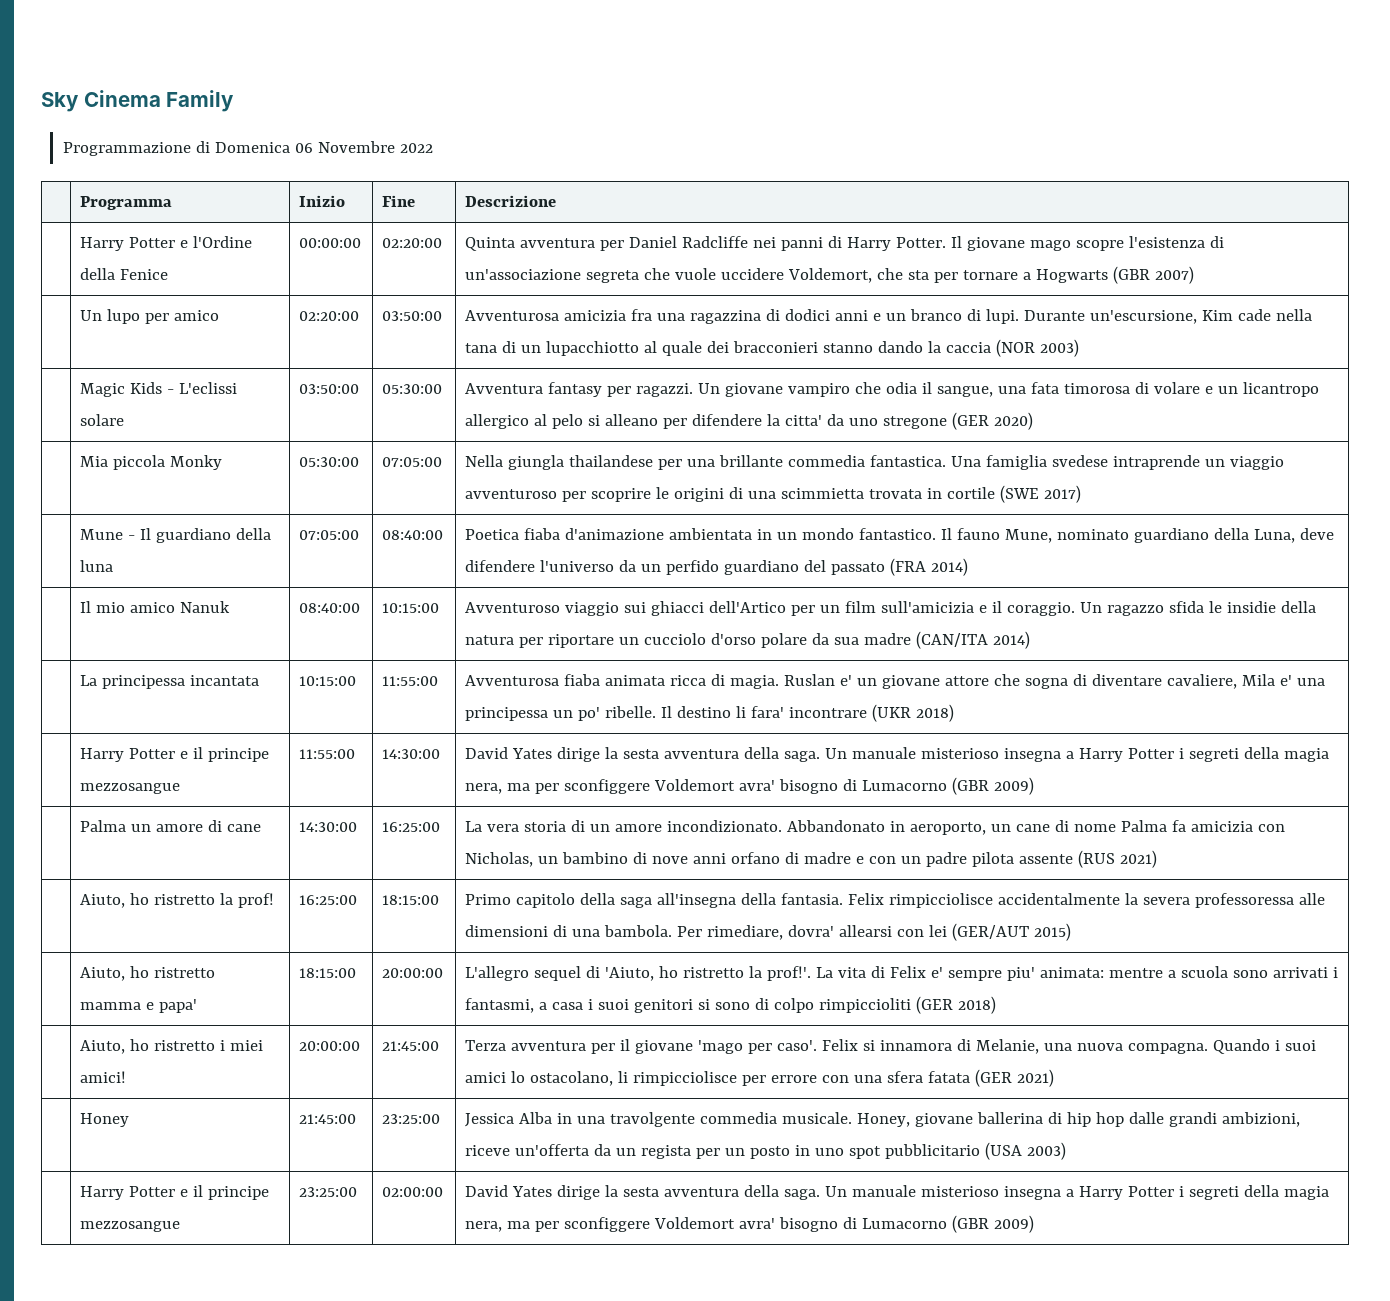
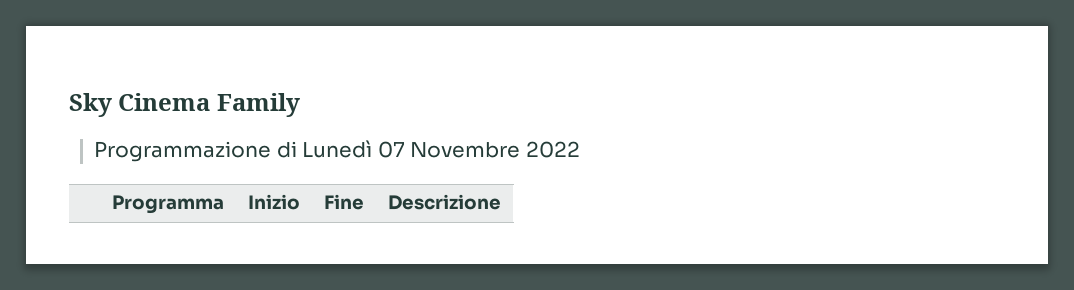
[214,142,313,153] Domenica 06 -> [302,140,405,158] Lunedì 07
[80,236,253,251] [80,268,169,280] [299,238,362,248] [382,238,443,248] [465,236,1224,251] [465,266,1195,284] [80,309,220,324] [299,311,360,321] [382,311,443,321] [465,309,1312,324] [465,339,1080,357] [80,382,238,397] [80,414,125,426] [299,384,360,394] [382,384,443,394] [465,382,1319,397] [465,412,1034,430] [80,455,223,470] [299,457,360,467] [382,457,443,467] [465,455,1285,470] [465,485,1082,503] [80,528,272,543] [80,560,114,572] [299,530,360,540] [382,530,444,540] [465,528,1334,543] [465,558,969,576] [80,601,231,613] [299,603,361,613] [382,603,440,613] [465,601,1316,616] [465,631,1031,649] [80,675,260,689] [299,676,357,686] [382,676,439,686] [465,674,1325,689] [465,704,955,722] [80,747,270,762] [80,783,181,794] [299,749,356,759] [382,749,441,759] [465,747,1329,762] [465,777,1035,795] [80,820,262,832] [299,822,358,832] [382,822,441,832] [465,820,1285,835] [465,850,1157,868] [80,893,275,908] [299,895,358,905] [382,895,440,905] [465,893,1326,908] [465,923,1072,941] [80,966,216,981] [80,999,198,1013] [299,968,357,978] [382,968,444,978] [465,966,1338,981] [465,996,997,1014] [80,1039,264,1054] [80,1071,127,1083] [299,1041,361,1051] [382,1041,440,1051] [465,1039,1316,1054] [465,1069,1055,1087] [80,1113,130,1127] [299,1114,357,1124] [382,1114,441,1124] [465,1112,1300,1127] [465,1142,1067,1160] [80,1185,270,1200] [80,1221,181,1232] [299,1187,358,1197] [382,1187,444,1197] [465,1185,1329,1200] [465,1215,1035,1233] // | Harry Potter e l'Ordine della Fenice | 00:00:00 | 02:20:00 | Quinta avventura per Daniel Radcliffe nei panni di Harry Potter. Il giovane mago scopre l'esistenza di un'associazione segreta che vuole uccidere Voldemort, che sta per tornare a Hogwarts (GBR 2007) // | Un lupo per amico | 02:20:00 | 03:50:00 | Avventurosa amicizia fra una ragazzina di dodici anni e un branco di lupi. Durante un'escursione, Kim cade nella tana di un lupacchiotto al quale dei bracconieri stanno dando la caccia (NOR 2003) // | Magic Kids - L'eclissi solare | 03:50:00 | 05:30:00 | Avventura fantasy per ragazzi. Un giovane vampiro che odia il sangue, una fata timorosa di volare e un licantropo allergico al pelo si alleano per difendere la citta' da uno stregone (GER 2020) // | Mia piccola Monky | 05:30:00 | 07:05:00 | Nella giungla thailandese per una brillante commedia fantastica. Una famiglia svedese intraprende un viaggio avventuroso per scoprire le origini di una scimmietta trovata in cortile (SWE 2017) // | Mune - Il guardiano della luna | 07:05:00 | 08:40:00 | Poetica fiaba d'animazione ambientata in un mondo fantastico. Il fauno Mune, nominato guardiano della Luna, deve difendere l'universo da un perfido guardiano del passato (FRA 2014) // | Il mio amico Nanuk | 08:40:00 | 10:15:00 | Avventuroso viaggio sui ghiacci dell'Artico per un film sull'amicizia e il coraggio. Un ragazzo sfida le insidie della natura per riportare un cucciolo d'orso polare da sua madre (CAN/ITA 2014) // | La principessa incantata | 10:15:00 | 11:55:00 | Avventurosa fiaba animata ricca di magia. Ruslan e' un giovane attore che sogna di diventare cavaliere, Mila e' una principessa un po' ribelle. Il destino li fara' incontrare (UKR 2018) // | Harry Potter e il principe mezzosangue | 11:55:00 | 14:30:00 | David Yates dirige la sesta avventura della saga. Un manuale misterioso insegna a Harry Potter i segreti della magia nera, ma per sconfiggere Voldemort avra' bisogno di Lumacorno (GBR 2009) // | Palma un amore di cane | 14:30:00 | 16:25:00 | La vera storia di un amore incondizionato. Abbandonato in aeroporto, un cane di nome Palma fa amicizia con Nicholas, un bambino di nove anni orfano di madre e con un padre pilota assente (RUS 2021) // | Aiuto, ho ristretto la prof! | 16:25:00 | 18:15:00 | Primo capitolo della saga all'insegna della fantasia. Felix rimpicciolisce accidentalmente la severa professoressa alle dimensioni di una bambola. Per rimediare, dovra' allearsi con lei (GER/AUT 2015) // | Aiuto, ho ristretto mamma e papa' | 18:15:00 | 20:00:00 | L'allegro sequel di 'Aiuto, ho ristretto la prof!'. La vita di Felix e' sempre piu' animata: mentre a scuola sono arrivati i fantasmi, a casa i suoi genitori si sono di colpo rimpiccioliti (GER 2018) // | Aiuto, ho ristretto i miei amici! | 20:00:00 | 21:45:00 | Terza avventura per il giovane 'mago per caso'. Felix si innamora di Melanie, una nuova compagna. Quando i suoi amici lo ostacolano, li rimpicciolisce per errore con una sfera fatata (GER 2021) // | Honey | 21:45:00 | 23:25:00 | Jessica Alba in una travolgente commedia musicale. Honey, giovane ballerina di hip hop dalle grandi ambizioni, riceve un'offerta da un regista per un posto in uno spot pubblicitario (USA 2003) // | Harry Potter e il principe mezzosangue | 23:25:00 | 02:00:00 | David Yates dirige la sesta avventura della saga. Un manuale misterioso insegna a Harry Potter i segreti della magia nera, ma per sconfiggere Voldemort avra' bisogno di Lumacorno (GBR 2009) -> (502, 202) none

